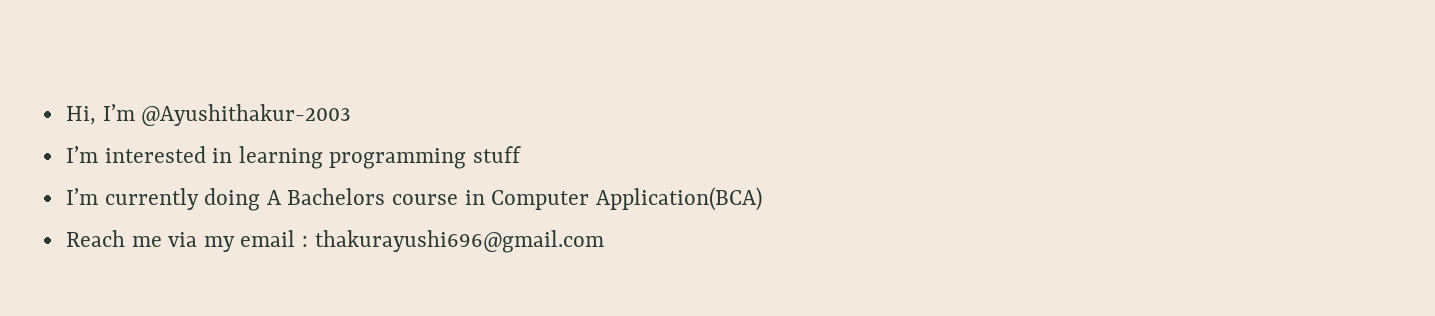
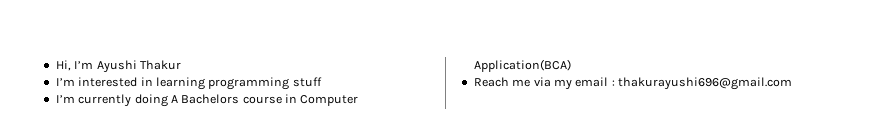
[141,104,352,126] @Ayushithakur-2003 -> [96,60,181,73] Ayushi Thakur

